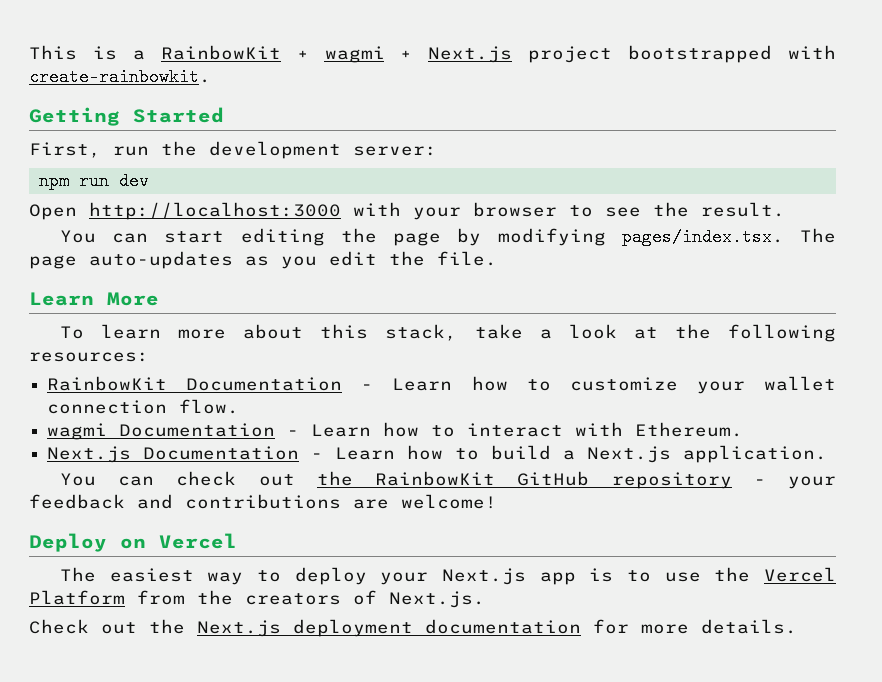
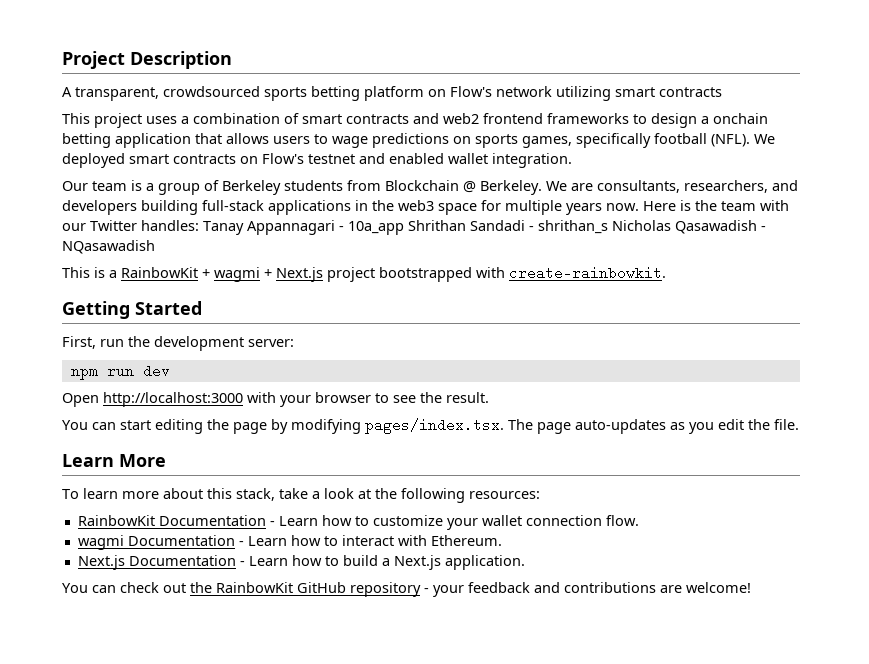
(29, 52) none -> [62,51,232,69] [62,86,722,101] [62,113,768,128] [62,133,775,148] [62,153,572,168] [62,180,798,195] [62,200,789,215] [62,220,766,235] [62,240,155,254] Project Description // A transparent, crowdsourced sports betting platform on Flow's network utilizing smart contracts // This project uses a combination of smart contracts and web2 frontend frameworks to design a onchain betting application that allows users to wage predictions on sports games, specifically football (NFL). We deployed smart contracts on Flow's testnet and enabled wallet integration. // Our team is a group of Berkeley students from Blockchain @ Berkeley. We are consultants, researchers, and developers building full-stack applications in the web3 space for multiple years now. Here is the team with our Twitter handles: Tanay Appannagari - 10a_app Shrithan Sandadi - shrithan_s Nicholas Qasawadish - NQasawadish //
[29,533,237,552] [59,567,837,585] [29,590,485,608] [29,619,797,637] // Deploy on Vercel // The easiest way to deploy your Next.js app is to use the Vercel Platform from the creators of Next.js. // Check out the Next.js deployment documentation for more details. -> (751, 587) none

